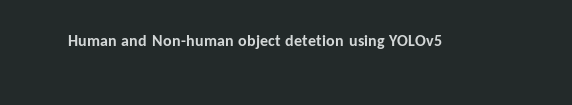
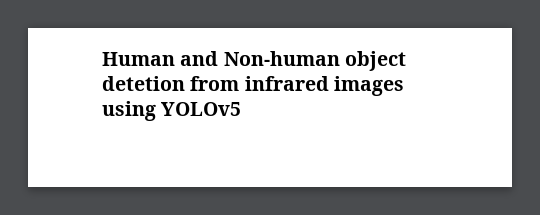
(345, 40) none -> [190,76,404,96] from infrared images

